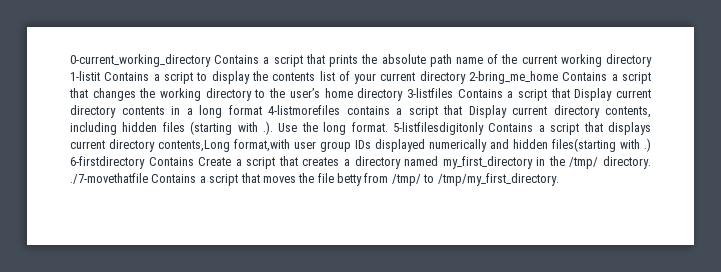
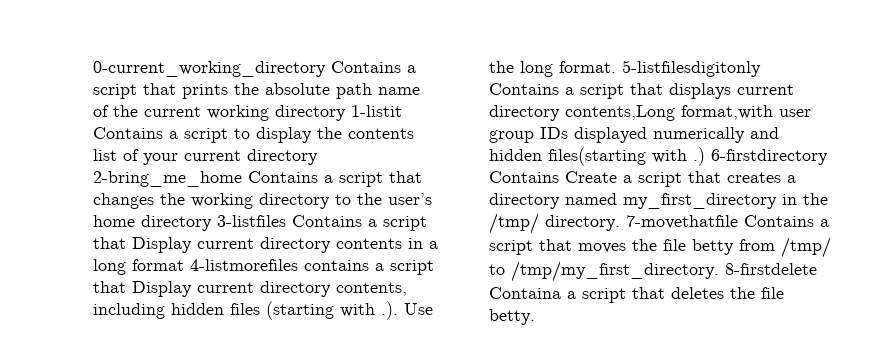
[70,173,148,184] ./7-movethatfile -> [626,215,738,229] 7-movethatfile
(559, 179) none -> [725,263,817,275] [489,287,784,303] [489,309,535,325] 8-firstdelete Containa a script that deletes the file betty.

